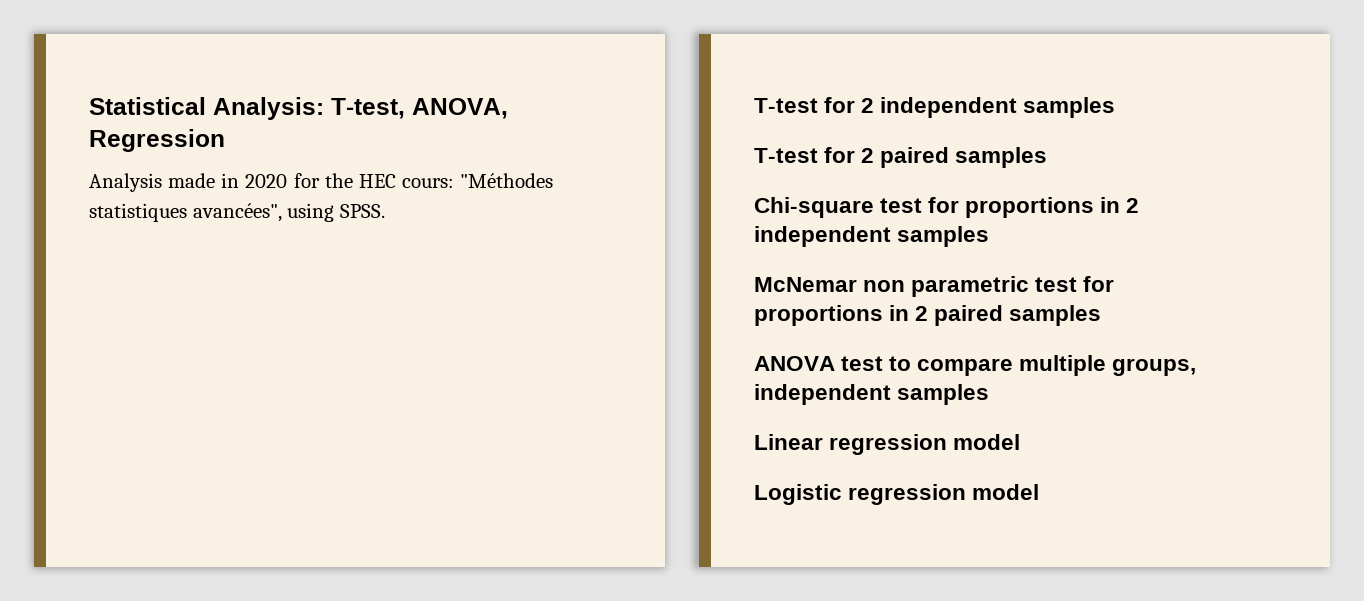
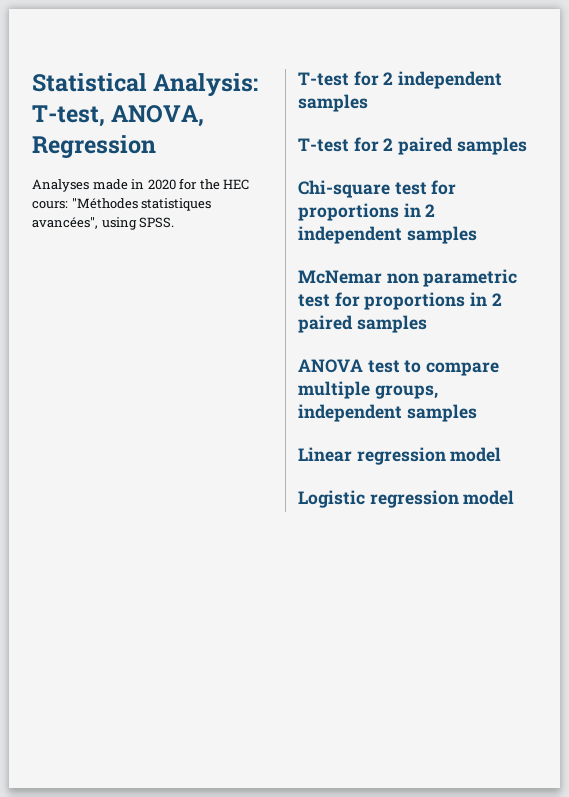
[89,173,162,192] Analysis -> [32,179,89,192] Analyses

